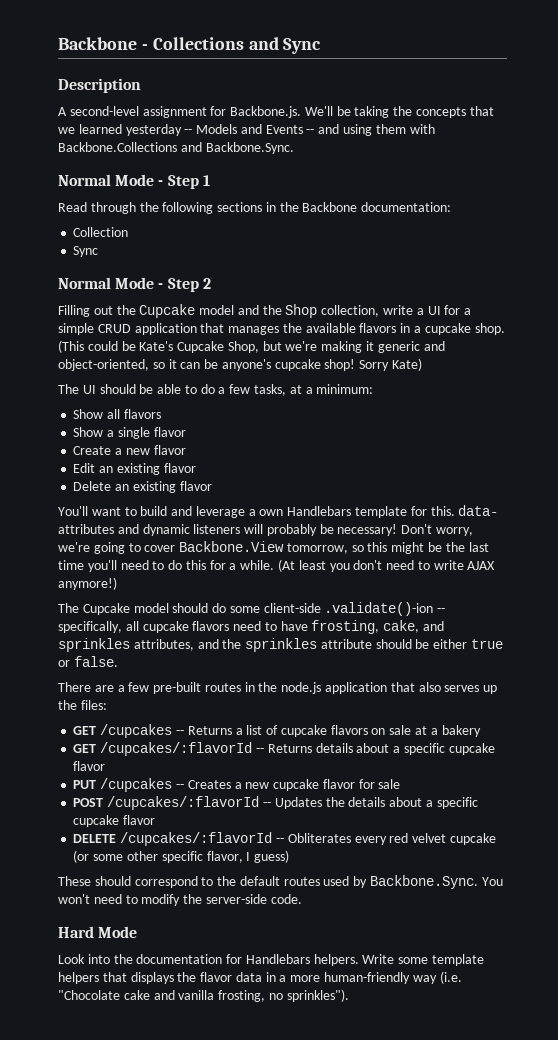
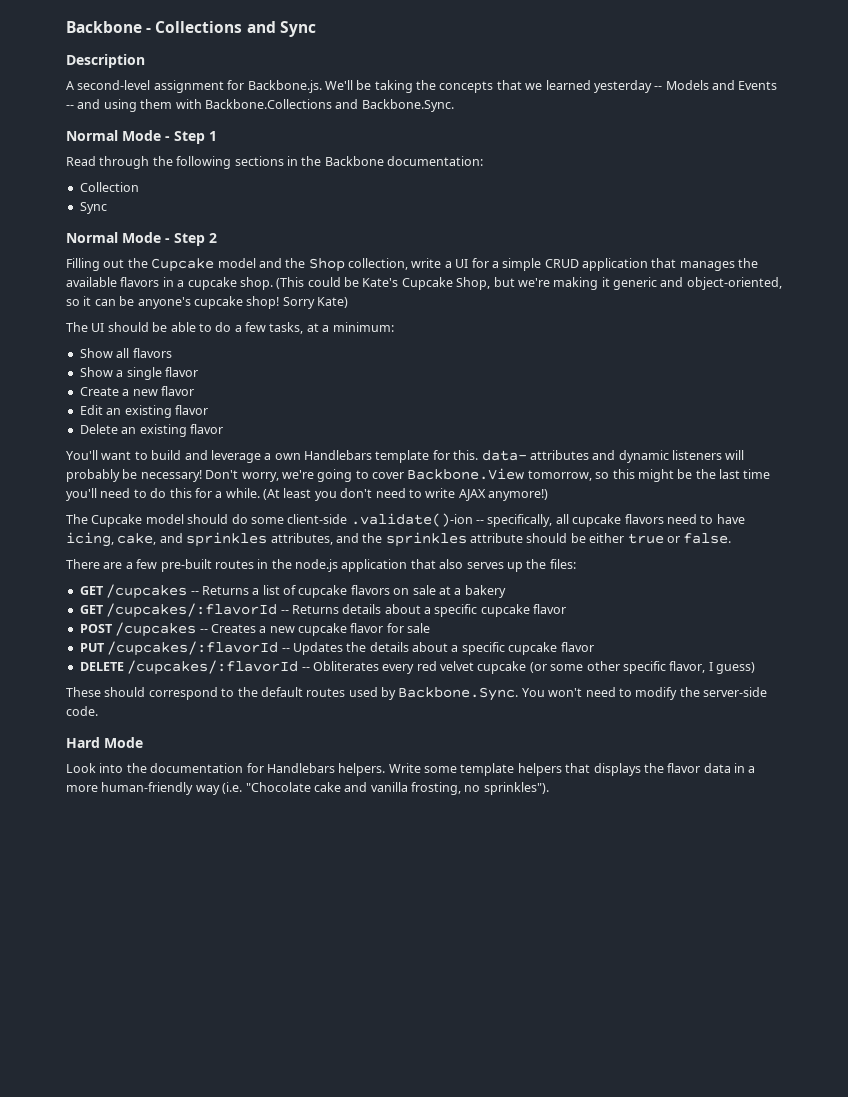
[311,620,380,634] frosting, -> [66,532,114,547] icing,
[73,780,97,789] PUT -> [79,624,112,633] POST
[73,798,104,807] POST -> [79,643,104,652] PUT

